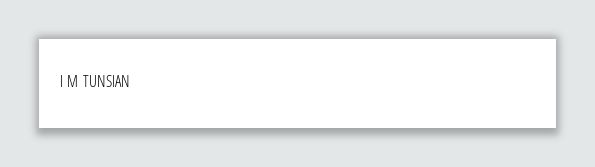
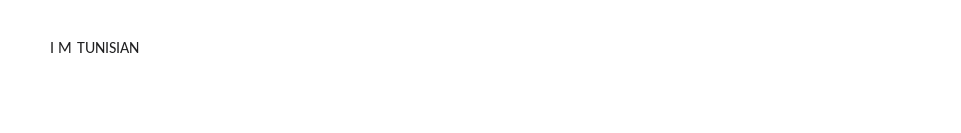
[82,75,130,87] TUNSIAN -> [76,42,139,53] TUNISIAN

